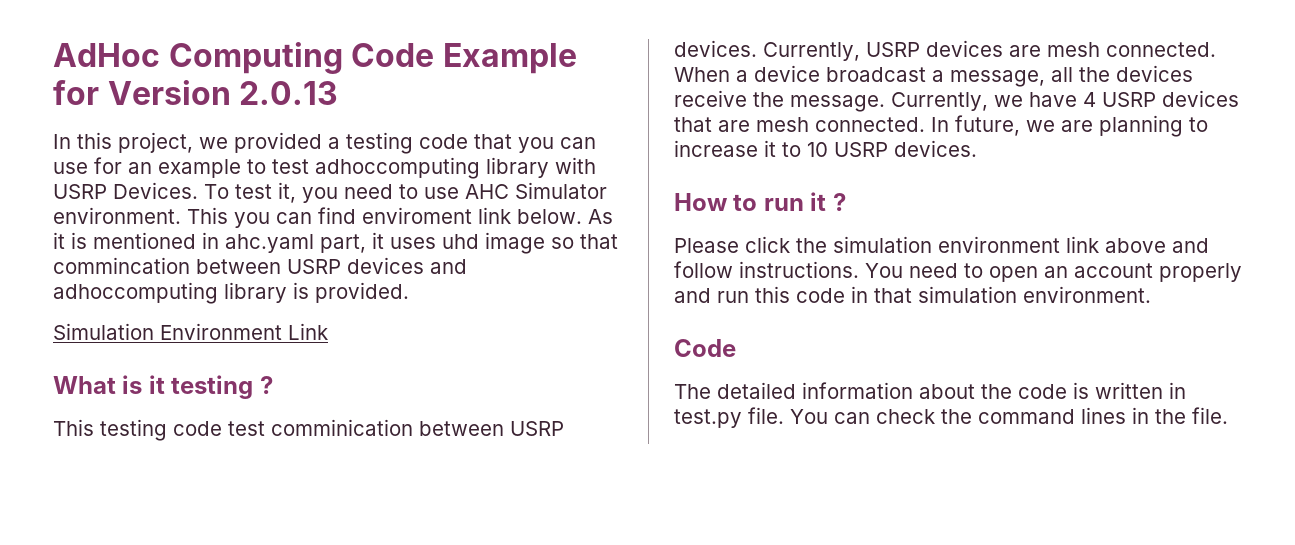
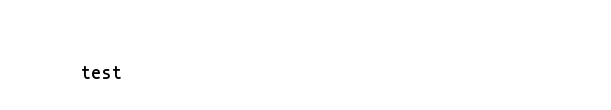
[53,42,577,74] [53,80,339,105] [53,132,596,154] [53,157,596,179] [53,182,607,203] [53,207,613,228] [53,232,618,254] [53,257,467,274] [53,282,409,304] [53,323,328,340] [53,375,273,399] [53,419,564,441] [674,40,1216,61] [674,65,1193,87] [674,90,1239,112] [674,115,1208,137] [674,140,977,157] [674,192,846,211] [674,236,1209,253] [674,261,1242,282] [674,286,1151,303] [674,339,736,357] [674,382,1186,399] [674,407,1228,428] AdHoc Computing Code Example for Version 2.0.13 // In this project, we provided a testing code that you can use for an example to test adhoccomputing library with USRP Devices. To test it, you need to use AHC Simulator environment. This you can find enviroment link below. As it is mentioned in ahc.yaml part, it uses uhd image so that commincation between USRP devices and adhoccomputing library is provided. // Simulation Environment Link // What is it testing ? // This testing code test comminication between USRP devices. Currently, USRP devices are mesh connected. When a device broadcast a message, all the devices receive the message. Currently, we have 4 USRP devices that are mesh connected. In future, we are planning to increase it to 10 USRP devices. // How to run it ? // Please click the simulation environment link above and follow instructions. You need to open an account properly and run this code in that simulation environment. // Code // The detailed information about the code is written in test.py file. You can check the command lines in the file. -> [81,66,122,79] test

